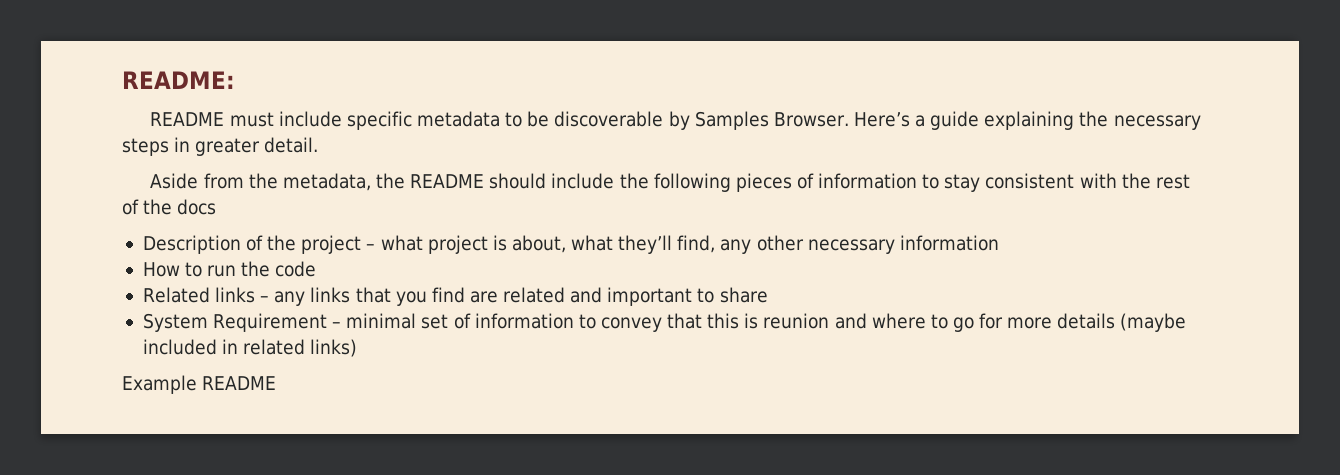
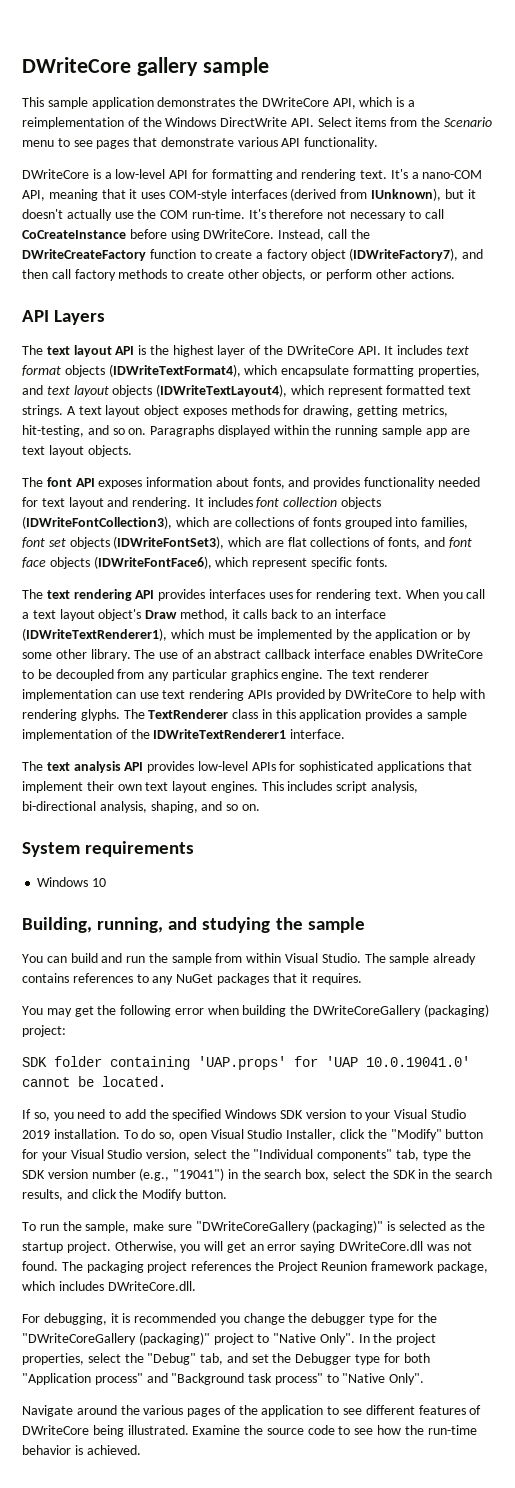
[122,71,235,89] [150,111,1201,130] [122,137,319,156] [150,173,1190,192] [122,199,217,215] [142,235,999,254] [142,261,317,277] [142,287,768,306] [142,313,1187,332] [142,339,358,357] [122,375,277,394] README: // README must include specific metadata to be discoverable by Samples Browser. Here’s a guide explaining the necessary steps in greater detail. // Aside from the metadata, the README should include the following pieces of information to stay consistent with the rest of the docs // Description of the project – what project is about, what they’ll find, any other necessary information // How to run the code // Related links – any links that you find are related and important to share // System Requirement – minimal set of information to convey that this is reunion and where to go for more details (maybe included in related links) // Example README -> [22,57,269,76] [22,97,416,109] [22,117,492,129] [22,137,379,149] [22,169,483,181] [22,188,476,201] [22,209,444,221] [22,229,370,241] [22,248,484,261] [22,269,455,281] [22,310,106,325] [22,345,469,357] [22,364,480,377] [22,384,472,397] [22,405,448,417] [22,425,470,437] [22,445,132,457] [22,477,480,489] [22,497,382,509] [22,516,469,529] [22,536,472,549] [22,556,388,569] [22,589,486,601] [22,609,386,621] [22,628,472,641] [22,649,483,661] [22,669,429,681] [22,689,485,701] [22,709,467,721] [22,729,346,741] [22,761,472,773] [22,781,419,793] [22,801,260,813] [22,841,195,857] [37,877,107,887] [22,917,365,933] [22,953,477,965] [22,973,363,985] [22,1004,489,1017] [22,1025,66,1037] [22,1056,470,1070] [22,1076,166,1087] [22,1109,466,1121] [22,1129,484,1141] [22,1149,471,1161] [22,1168,492,1181] [22,1189,227,1201] [22,1220,485,1233] [22,1241,472,1253] [22,1261,489,1273] [22,1281,196,1291] [22,1313,437,1325] [22,1332,437,1345] [22,1353,430,1365] [22,1373,425,1385] [22,1405,482,1417] [22,1425,477,1437] [22,1445,141,1455] DWriteCore gallery sample // This sample application demonstrates the DWriteCore API, which is a reimplementation of the Windows DirectWrite API. Select items from the Scenario menu to see pages that demonstrate various API functionality. // DWriteCore is a low-level API for formatting and rendering text. It's a nano-COM API, meaning that it uses COM-style interfaces (derived from IUnknown), but it doesn't actually use the COM run-time. It's therefore not necessary to call CoCreateInstance before using DWriteCore. Instead, call the DWriteCreateFactory function to create a factory object (IDWriteFactory7), and then call factory methods to create other objects, or perform other actions. // API Layers // The text layout API is the highest layer of the DWriteCore API. It includes text format objects (IDWriteTextFormat4), which encapsulate formatting properties, and text layout objects (IDWriteTextLayout4), which represent formatted text strings. A text layout object exposes methods for drawing, getting metrics, hit-testing, and so on. Paragraphs displayed within the running sample app are text layout objects. // The font API exposes information about fonts, and provides functionality needed for text layout and rendering. It includes font collection objects (IDWriteFontCollection3), which are collections of fonts grouped into families, font set objects (IDWriteFontSet3), which are flat collections of fonts, and font face objects (IDWriteFontFace6), which represent specific fonts. // The text rendering API provides interfaces uses for rendering text. When you call a text layout object's Draw method, it calls back to an interface (IDWriteTextRenderer1), which must be implemented by the application or by some other library. The use of an abstract callback interface enables DWriteCore to be decoupled from any particular graphics engine. The text renderer implementation can use text rendering APIs provided by DWriteCore to help with rendering glyphs. The TextRenderer class in this application provides a sample implementation of the IDWriteTextRenderer1 interface. // The text analysis API provides low-level APIs for sophisticated applications that implement their own text layout engines. This includes script analysis, bi-directional analysis, shaping, and so on. // System requirements // Windows 10 // Building, running, and studying the sample // You can build and run the sample from within Visual Studio. The sample already contains references to any NuGet packages that it requires. // You may get the following error when building the DWriteCoreGallery (packaging) project: // SDK folder containing 'UAP.props' for 'UAP 10.0.19041.0' cannot be located. // If so, you need to add the specified Windows SDK version to your Visual Studio 2019 installation. To do so, open Visual Studio Installer, click the "Modify" button for your Visual Studio version, select the "Individual components" tab, type the SDK version number (e.g., "19041") in the search box, select the SDK in the search results, and click the Modify button. // To run the sample, make sure "DWriteCoreGallery (packaging)" is selected as the startup project. Otherwise, you will get an error saying DWriteCore.dll was not found. The packaging project references the Project Reunion framework package, which includes DWriteCore.dll. // For debugging, it is recommended you change the debugger type for the "DWriteCoreGallery (packaging)" project to "Native Only". In the project properties, select the "Debug" tab, and set the Debugger type for both "Application process" and "Background task process" to "Native Only". // Navigate around the various pages of the application to see different features of DWriteCore being illustrated. Examine the source code to see how the run-time behavior is achieved.

